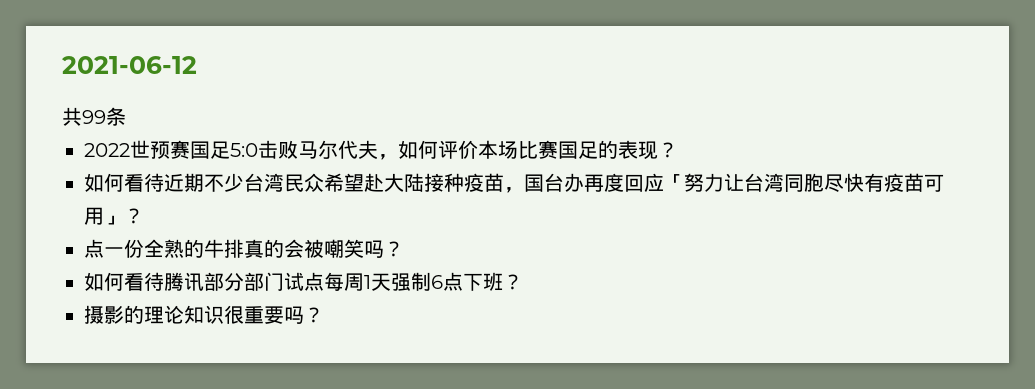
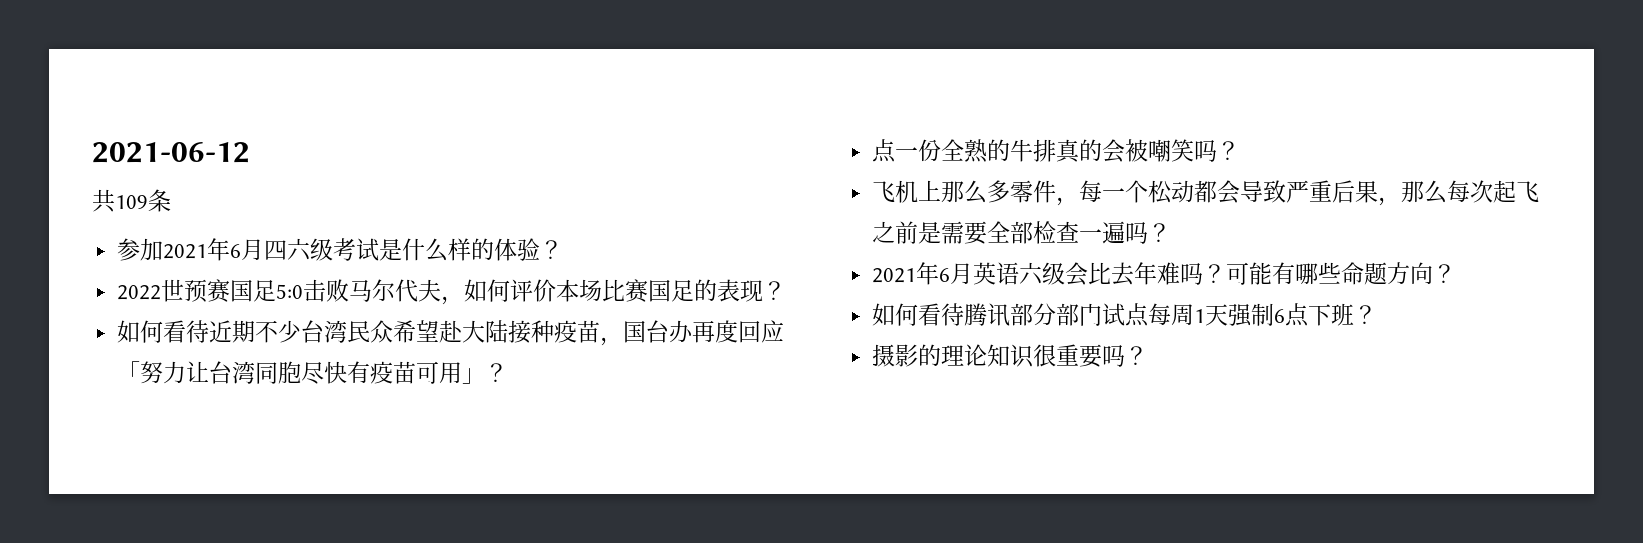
[82,110,106,124] 99 -> [115,195,148,209] 109
(126, 116) none -> [117,238,564,262] // 参加2021年6月四六级考试是什么样的体验？
(404, 249) none -> [872,180,1540,206] [872,221,1172,245] [872,262,1457,286] // 飞机上那么多零件，每一个松动都会导致严重后果，那么每次起飞之前是需要全部检查一遍吗？ // 2021年6月英语六级会比去年难吗？可能有哪些命题方向？

